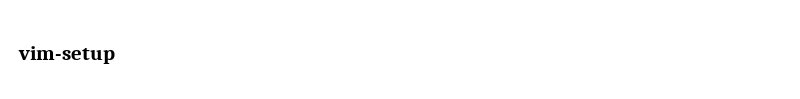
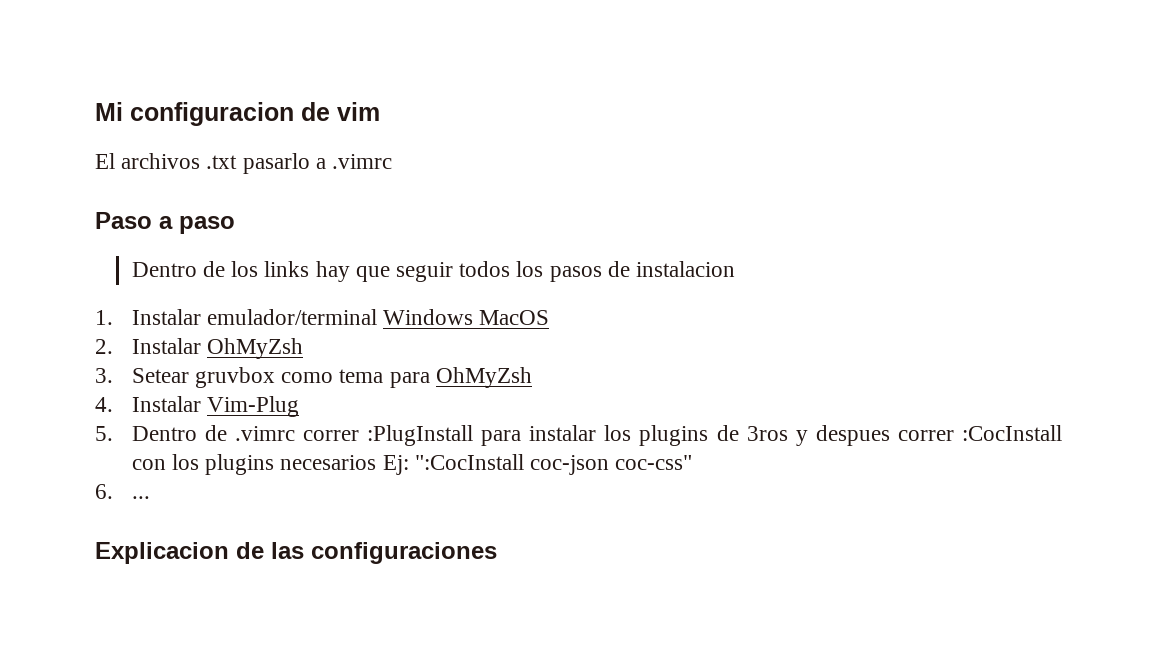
[18,46,115,64] vim-setup -> [95,102,380,126] [95,153,393,174] [95,212,235,234] [131,261,736,282] [95,309,550,325] [95,338,303,359] [95,367,532,388] [95,396,299,417] [95,425,1062,446] [131,454,693,475] [95,484,150,499] [95,542,497,564] Mi configuracion de vim // El archivos .txt pasarlo a .vimrc // Paso a paso // Dentro de los links hay que seguir todos los pasos de instalacion // 1. Instalar emulador/terminal Windows MacOS // 2. Instalar OhMyZsh // 3. Setear gruvbox como tema para OhMyZsh // 4. Instalar Vim-Plug // 5. Dentro de .vimrc correr :PlugInstall para instalar los plugins de 3ros y despues correr :CocInstall con los plugins necesarios Ej: ":CocInstall coc-json coc-css" // 6. ... // Explicacion de las configuraciones

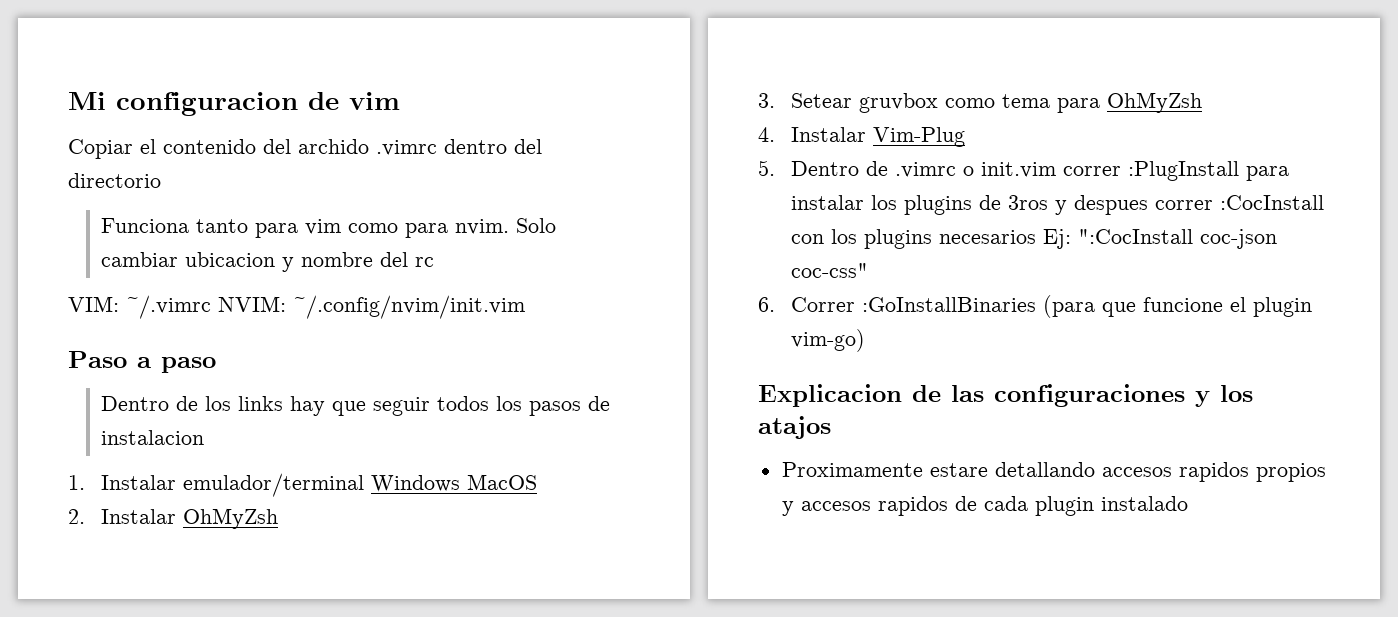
[95,153,393,174] El archivos .txt pasarlo a .vimrc -> [68,139,542,159] [68,173,161,188] [101,218,557,238] [101,252,435,272] [68,295,525,319] Copiar el contenido del archido .vimrc dentro del directorio // Funciona tanto para vim como para nvim. Solo cambiar ubicacion y nombre del rc // VIM: ~/.vimrc NVIM: ~/.config/nvim/init.vim
(295, 433) none -> [963,162,1057,178] o init.vim
[131,496,150,499] [95,542,497,564] ... // Explicacion de las configuraciones -> [791,295,1313,318] [791,329,866,352] [758,384,1253,407] [758,416,831,439] [781,462,1326,482] [781,496,1188,516] Correr :GoInstallBinaries (para que funcione el plugin vim-go) // Explicacion de las configuraciones y los atajos // Proximamente estare detallando accesos rapidos propios y accesos rapidos de cada plugin instalado

